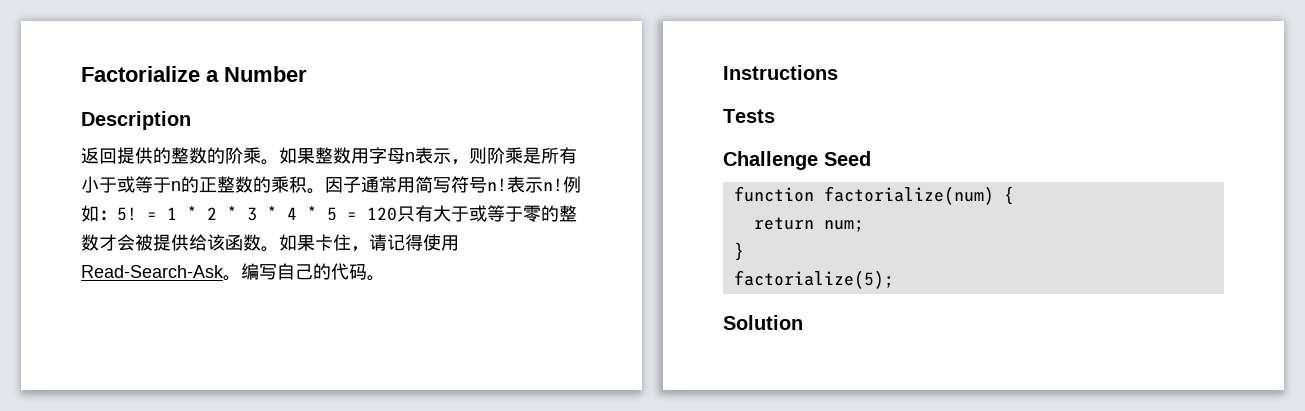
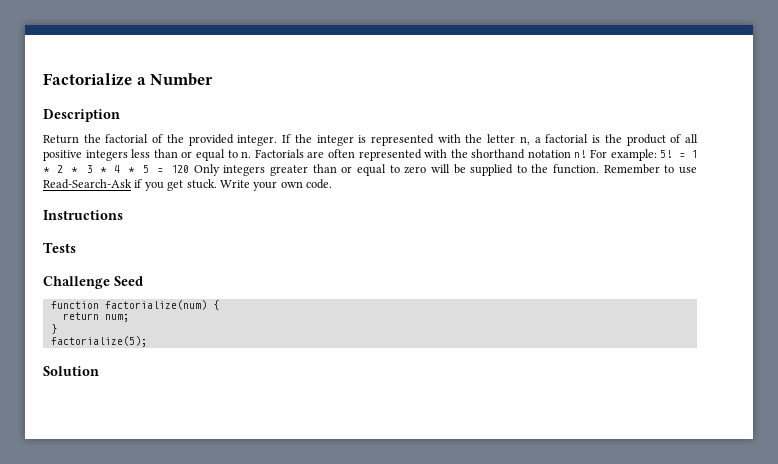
[81,147,577,165] [81,176,581,194] [81,205,117,222] 返回提供的整数的阶乘。如果整数用字母n表示，则阶乘是所有小于或等于n的正整数的乘积。因子通常用简写符号n!表示n!例如： -> [43,134,699,146] [43,149,657,161] Return the factorial of the provided integer. If the integer is represented with the letter n, a factorial is the product of all positive integers less than or equal to n. Factorials are often represented with the shorthand notation n! For example:
[397,205,577,222] [81,234,459,252] [81,263,385,281] 只有大于或等于零的整数才会被提供给该函数。如果卡住，请记得使用Read-Search-Ask。编写自己的代码。 -> [193,164,697,176] [43,179,332,191] Only integers greater than or equal to zero will be supplied to the function. Remember to use Read-Search-Ask if you get stuck. Write your own code.

